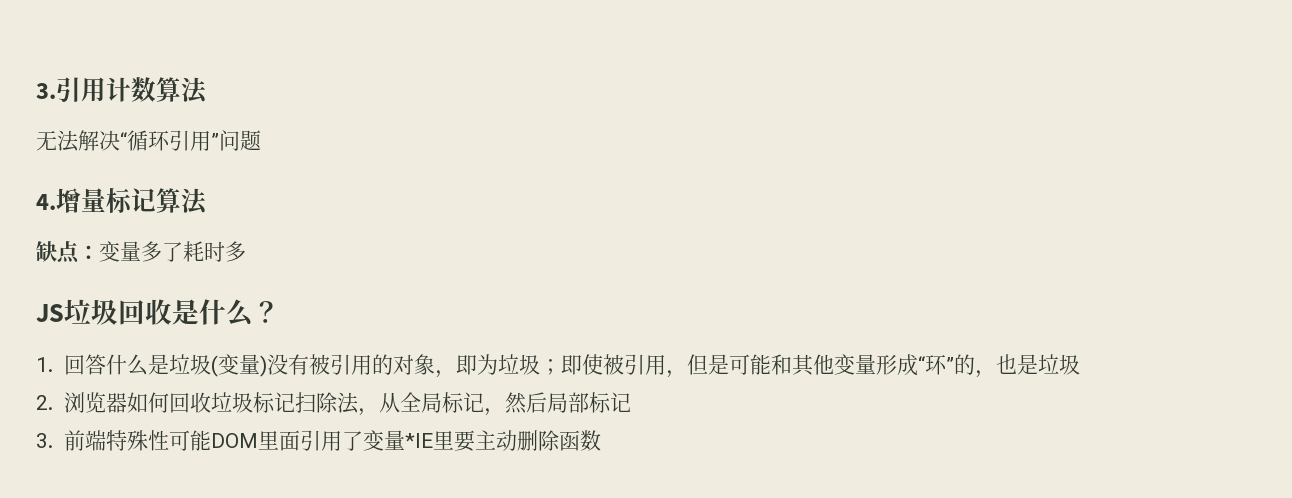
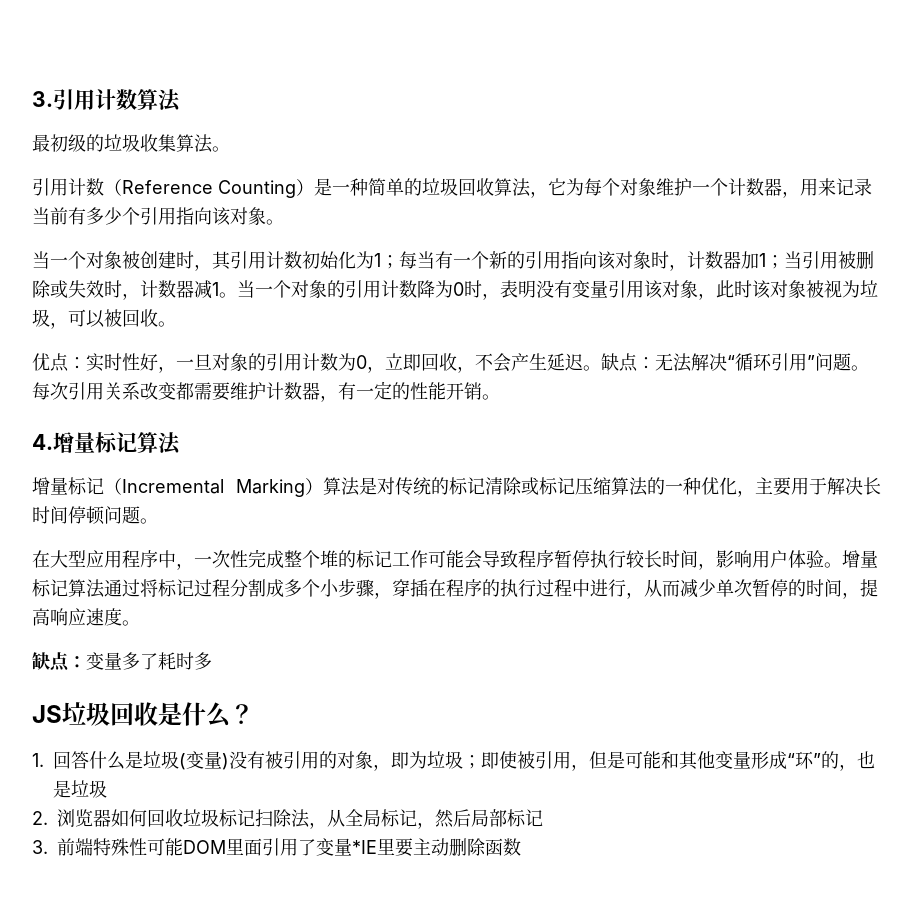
(208, 90) none -> [32,134,230,153] [32,178,872,198] [32,207,284,226] [32,251,874,271] [32,280,878,300] [32,309,176,329] [32,353,655,373] 最初级的垃圾收集算法。 // 引用计数（Reference Counting）是一种简单的垃圾回收算法，它为每个对象维护一个计数器，用来记录当前有多少个引用指向该对象。 // 当一个对象被创建时，其引用计数初始化为1；每当有一个新的引用指向该对象时，计数器加1；当引用被删除或失效时，计数器减1。当一个对象的引用计数降为0时，表明没有变量引用该对象，此时该对象被视为垃圾，可以被回收。 // 优点：实时性好，一旦对象的引用计数为0，立即回收，不会产生延迟。缺点：
[36,188,208,215] // 4.增量标记算法 -> [851,365,869,371] [32,381,500,402] [32,432,181,455] [32,477,881,497] [32,506,158,525] [32,549,878,570] [32,579,878,599] [32,608,140,626] 。每次引用关系改变都需要维护计数器，有一定的性能开销。 // 4.增量标记算法 // 增量标记（Incremental Marking）算法是对传统的标记清除或标记压缩算法的一种优化，主要用于解决长时间停顿问题。 // 在大型应用程序中，一次性完成整个堆的标记工作可能会导致程序暂停执行较长时间，影响用户体验。增量标记算法通过将标记过程分割成多个小步骤，穿插在程序的执行过程中进行，从而减少单次暂停的时间，提高响应速度。

